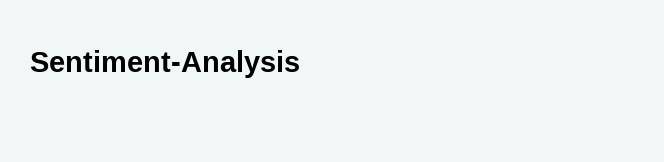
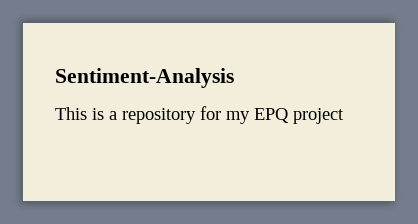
(300, 64) none -> [55,106,344,124] // This is a repository for my EPQ project

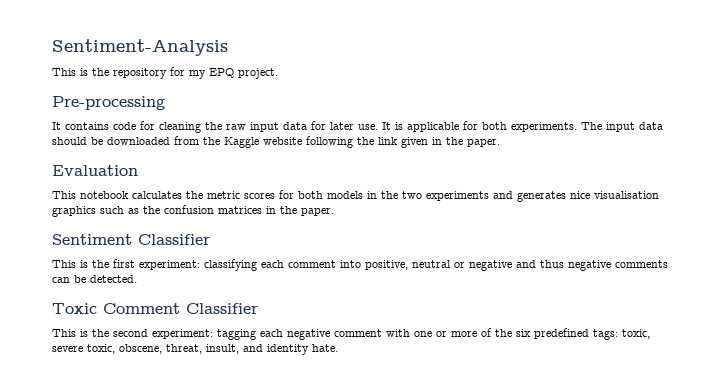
[109,111,117,120] a -> [92,68,109,76] the
[293,108,344,124] project -> [238,68,278,79] [52,96,165,110] [52,121,663,133] [52,136,500,148] [52,165,138,176] [52,190,659,202] [52,205,334,217] [52,234,210,245] [52,259,668,271] [52,275,137,283] [52,303,258,314] [52,328,650,340] [52,344,338,355] project. // Pre-processing // It contains code for cleaning the raw input data for later use. It is applicable for both experiments. The input data should be downloaded from the Kaggle website following the link given in the paper. // Evaluation // This notebook calculates the metric scores for both models in the two experiments and generates nice visualisation graphics such as the confusion matrices in the paper. // Sentiment Classifier // This is the first experiment: classifying each comment into positive, neutral or negative and thus negative comments can be detected. // Toxic Comment Classifier // This is the second experiment: tagging each negative comment with one or more of the six predefined tags: toxic, severe toxic, obscene, threat, insult, and identity hate.

